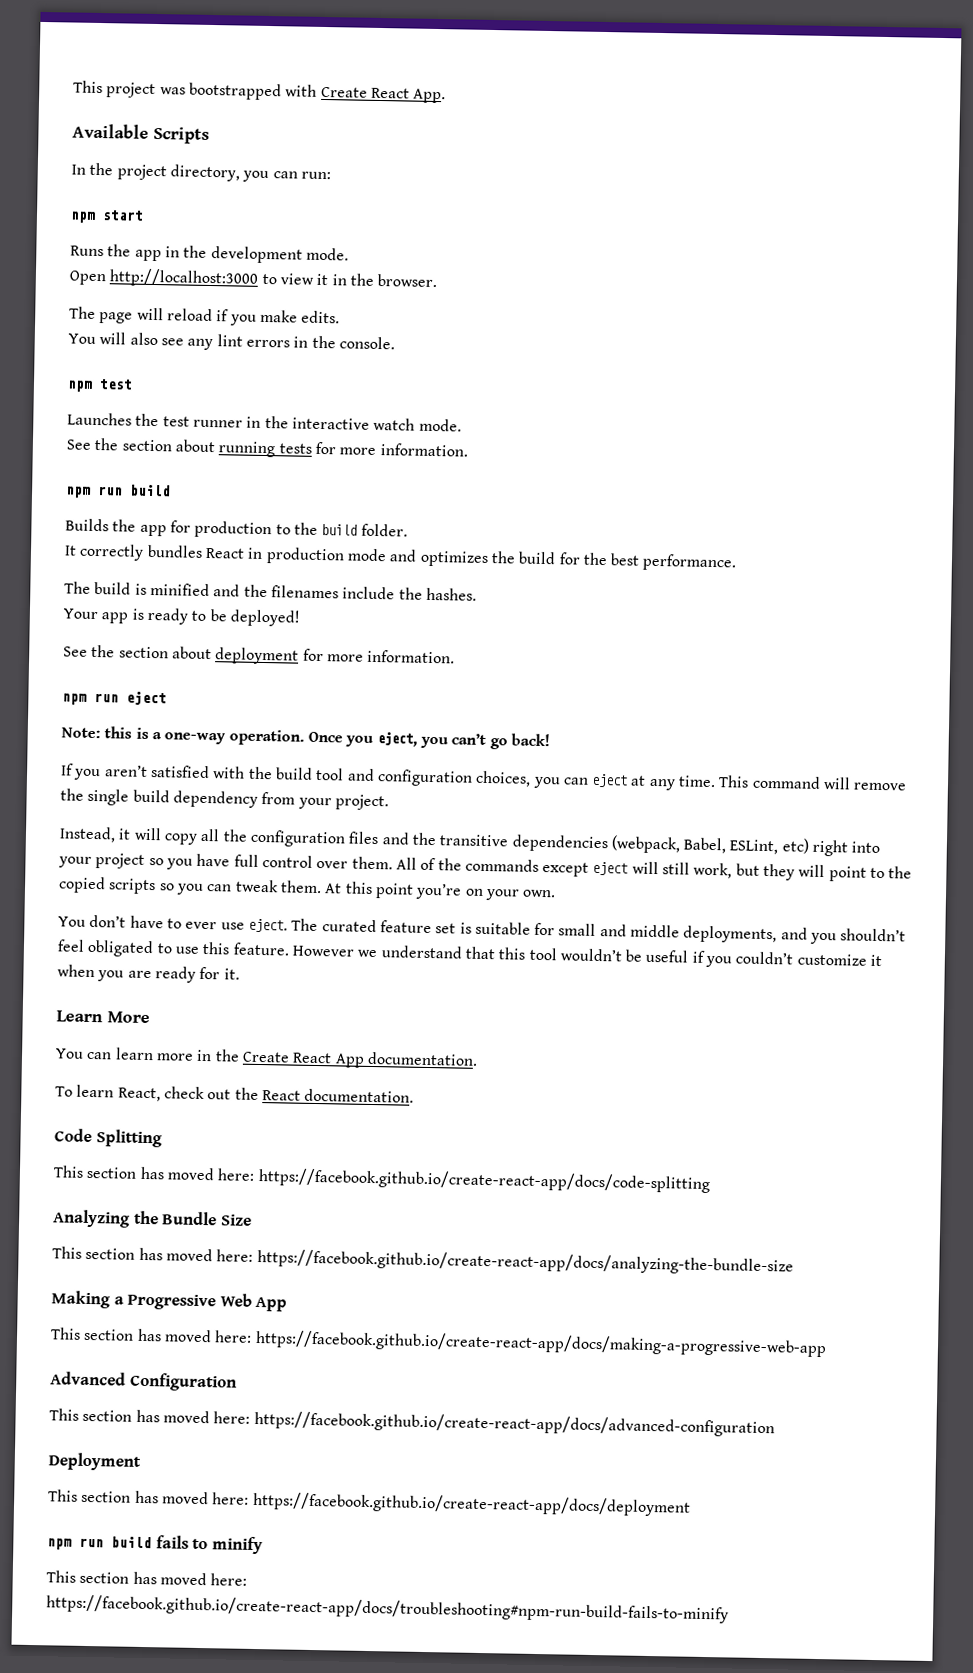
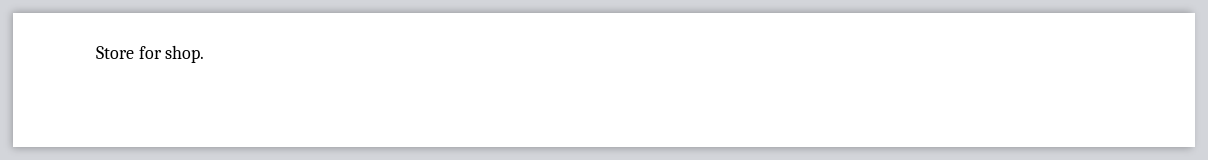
[73,80,447,104] [72,123,210,144] [71,162,331,183] [70,210,144,223] [70,244,349,264] [69,268,438,288] [69,306,341,326] [68,332,395,351] [67,379,133,392] [67,412,462,432] [66,437,468,458] [65,484,171,498] [65,518,408,539] [64,543,738,572] [64,581,477,601] [63,607,300,627] [63,644,456,665] [62,691,167,706] [61,726,550,750] [61,763,908,791] [60,788,389,811] [59,826,881,857] [58,853,913,882] [58,876,557,901] [58,914,907,945] [57,939,883,968] [57,964,240,983] [56,1010,150,1024] [55,1047,478,1068] [55,1084,415,1103] [54,1128,162,1148] [53,1165,710,1194] [52,1209,252,1228] [52,1246,794,1276] [51,1290,288,1312] [50,1327,827,1358] [50,1371,237,1392] [49,1408,775,1438] [48,1452,141,1471] [48,1489,691,1517] [47,1535,263,1555] [46,1570,248,1586] [46,1594,729,1624] This project was bootstrapped with Create React App. // Available Scripts // In the project directory, you can run: // npm start // Runs the app in the development mode. // Open http://localhost:3000 to view it in the browser. // The page will reload if you make edits. // You will also see any lint errors in the console. // npm test // Launches the test runner in the interactive watch mode. // See the section about running tests for more information. // npm run build // Builds the app for production to the build folder. // It correctly bundles React in production mode and optimizes the build for the best performance. // The build is minified and the filenames include the hashes. // Your app is ready to be deployed! // See the section about deployment for more information. // npm run eject // Note: this is a one-way operation. Once you eject, you can’t go back! // If you aren’t satisfied with the build tool and configuration choices, you can eject at any time. This command will remove the single build dependency from your project. // Instead, it will copy all the configuration files and the transitive dependencies (webpack, Babel, ESLint, etc) right into your project so you have full control over them. All of the commands except eject will still work, but they will point to the copied scripts so you can tweak them. At this point you’re on your own. // You don’t have to ever use eject. The curated feature set is suitable for small and middle deployments, and you shouldn’t feel obligated to use this feature. However we understand that this tool wouldn’t be useful if you couldn’t customize it when you are ready for it. // Learn More // You can learn more in the Create React App documentation. // To learn React, check out the React documentation. // Code Splitting // This section has moved here: https://facebook.github.io/create-react-app/docs/code-splitting // Analyzing the Bundle Size // This section has moved here: https://facebook.github.io/create-react-app/docs/analyzing-the-bundle-size // Making a Progressive Web App // This section has moved here: https://facebook.github.io/create-react-app/docs/making-a-progressive-web-app // Advanced Configuration // This section has moved here: https://facebook.github.io/create-react-app/docs/advanced-configuration // Deployment // This section has moved here: https://facebook.github.io/create-react-app/docs/deployment // npm run build fails to minify // This section has moved here: https://facebook.github.io/create-react-app/docs/troubleshooting#npm-run-build-fails-to-minify -> [96,45,205,63] Store for shop.

